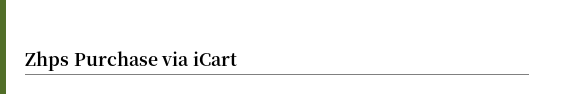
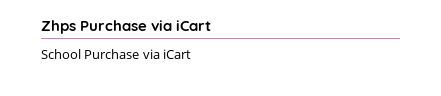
(238, 58) none -> [41,49,192,59] // School Purchase via iCart

